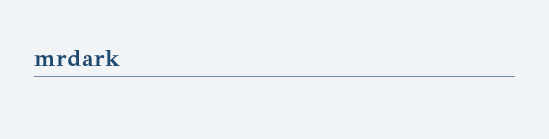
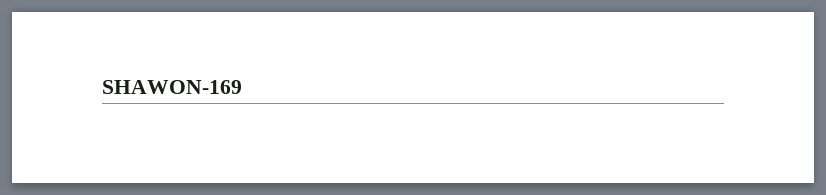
[34,50,120,67] mrdark -> [102,80,242,94] SHAWON-169

